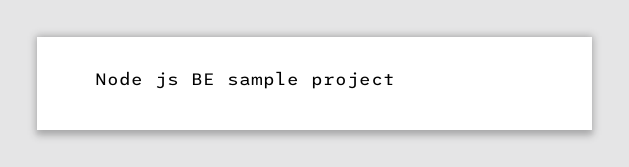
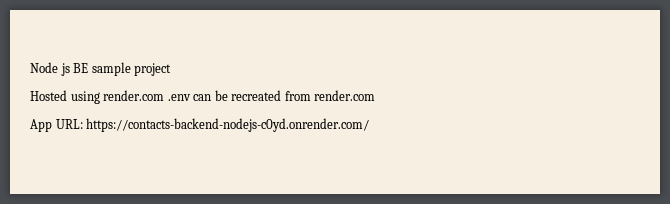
(395, 80) none -> [30,90,376,104] [30,118,370,132] // Hosted using render.com .env can be recreated from render.com // App URL: https://contacts-backend-nodejs-c0yd.onrender.com/

